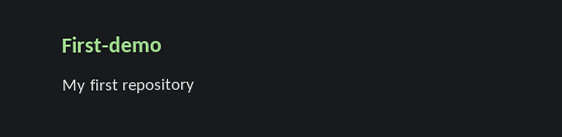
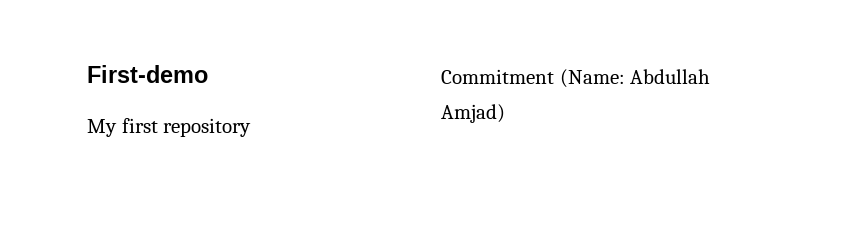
(196, 86) none -> [441,69,711,88] [441,104,505,123] // Commitment (Name: Abdullah Amjad)

